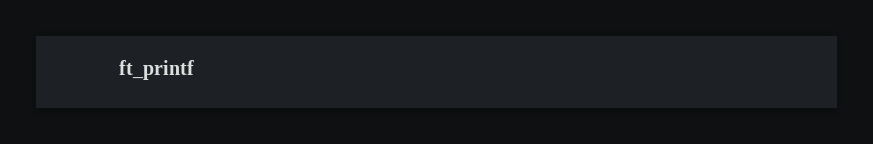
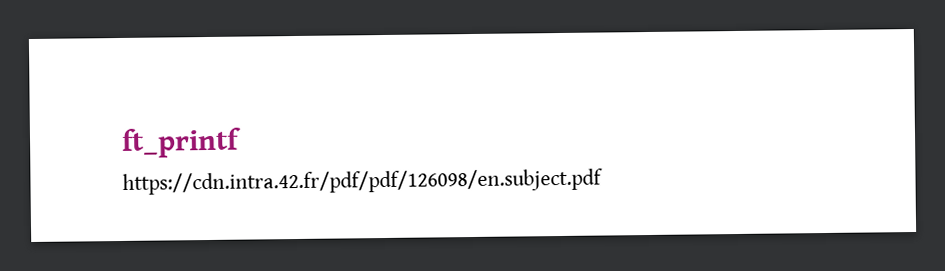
(194, 70) none -> [122,168,603,195] // https://cdn.intra.42.fr/pdf/pdf/126098/en.subject.pdf

